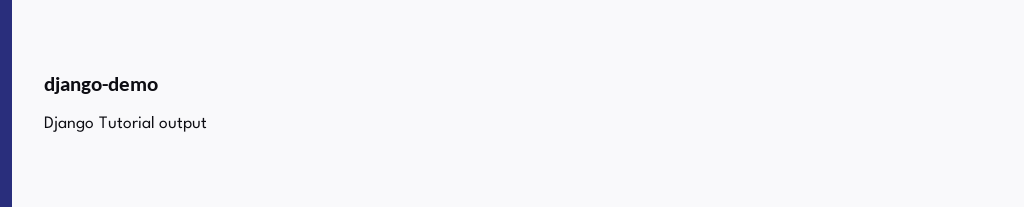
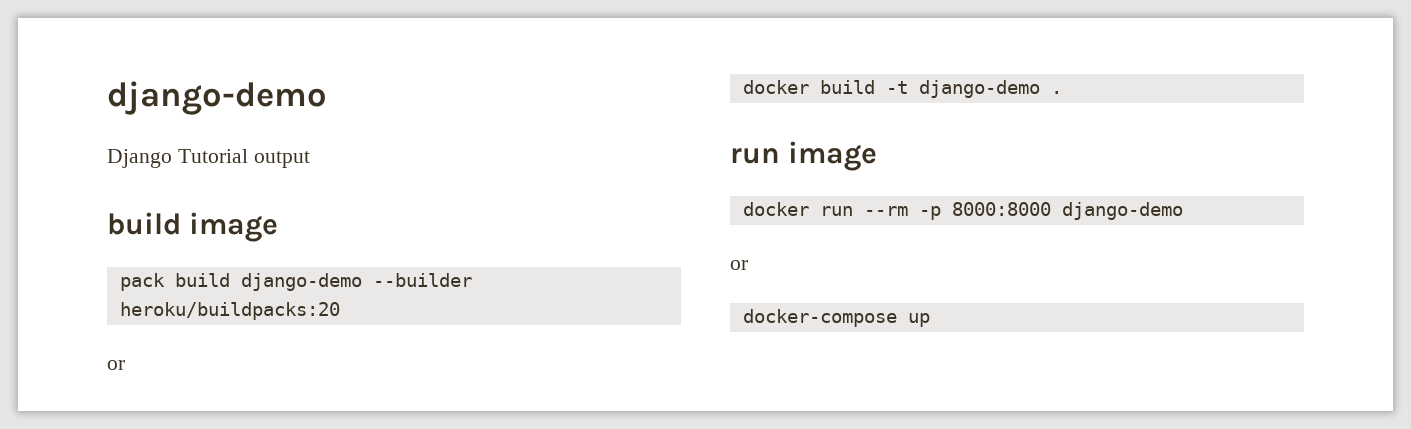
(208, 124) none -> [107,212,279,242] [119,273,472,291] [119,302,340,320] [107,360,125,370] [742,80,1062,98] [730,141,878,171] [742,202,1183,220] [730,260,748,270] [742,309,930,327] // build image // pack build django-demo --builder heroku/buildpacks:20 // or // docker build -t django-demo . // run image // docker run --rm -p 8000:8000 django-demo // or // docker-compose up

